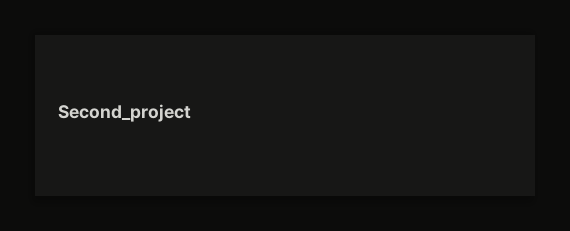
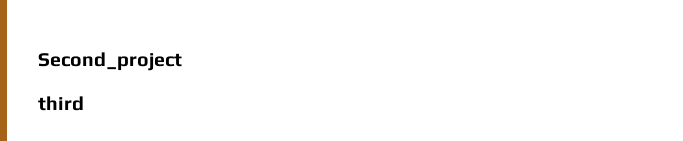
(191, 113) none -> [38,96,84,111] // third

